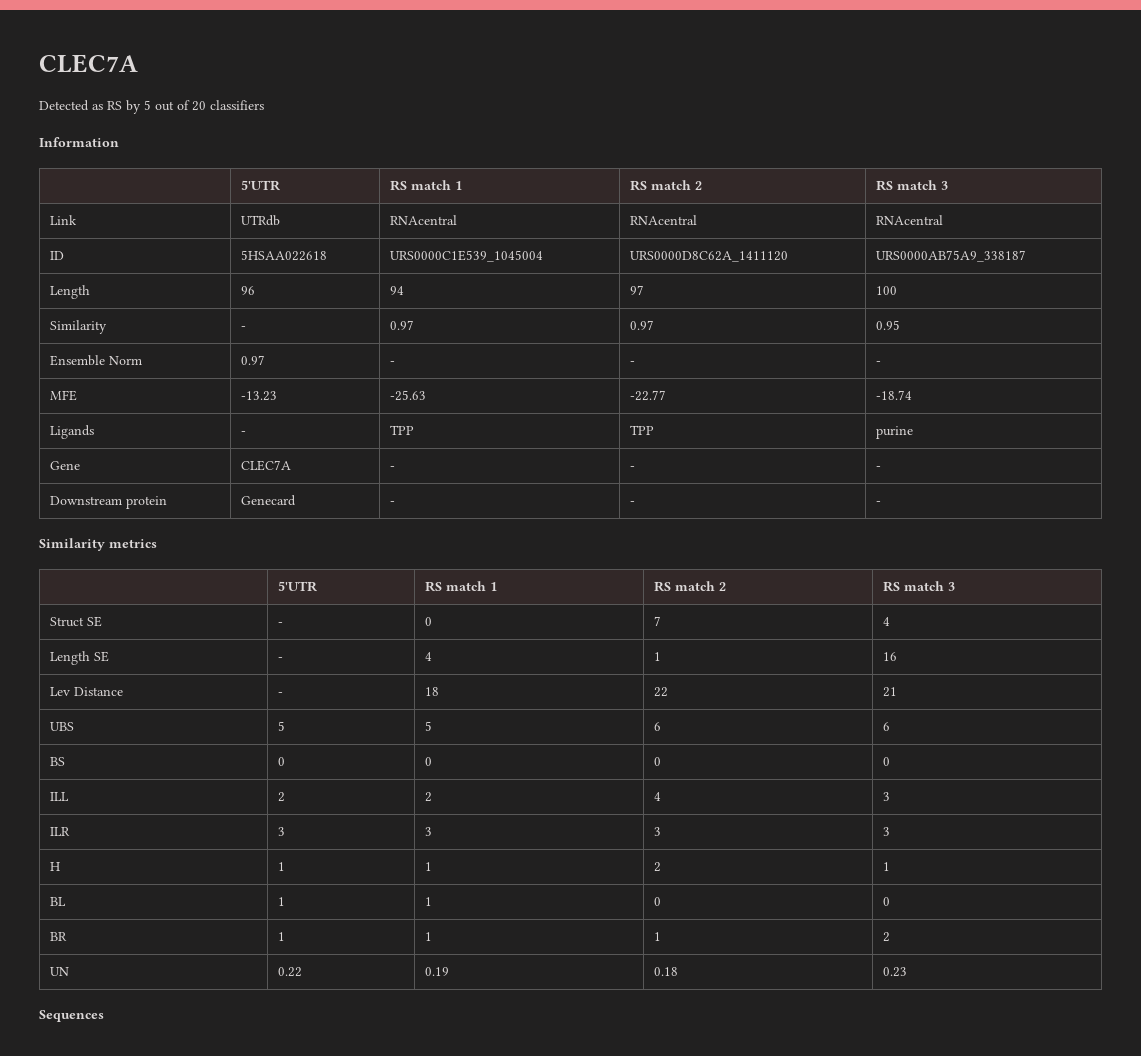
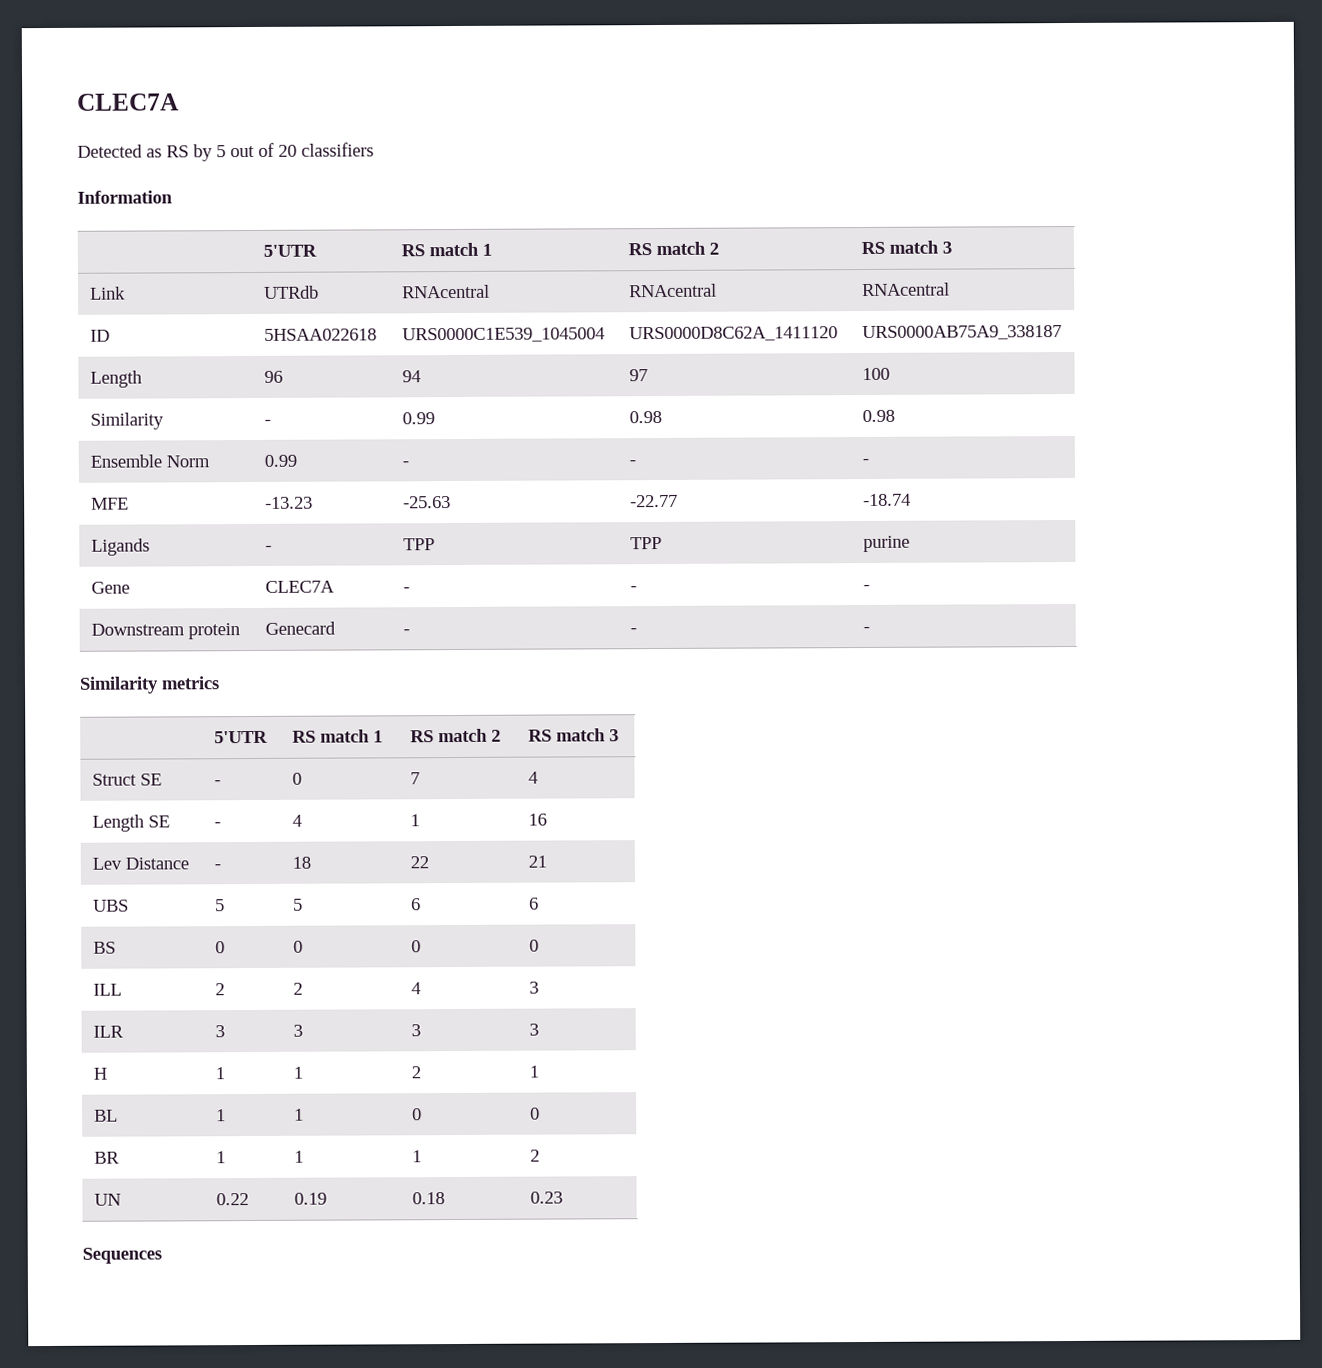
[390,320,415,330] [630,320,655,330] [876,320,901,330] 0.97 | 0.97 | 0.95 -> [402,412,436,425] [629,410,663,424] [862,409,896,423] 0.99 | 0.98 | 0.98
[241,355,266,365] 0.97 -> [264,454,298,467] 0.99

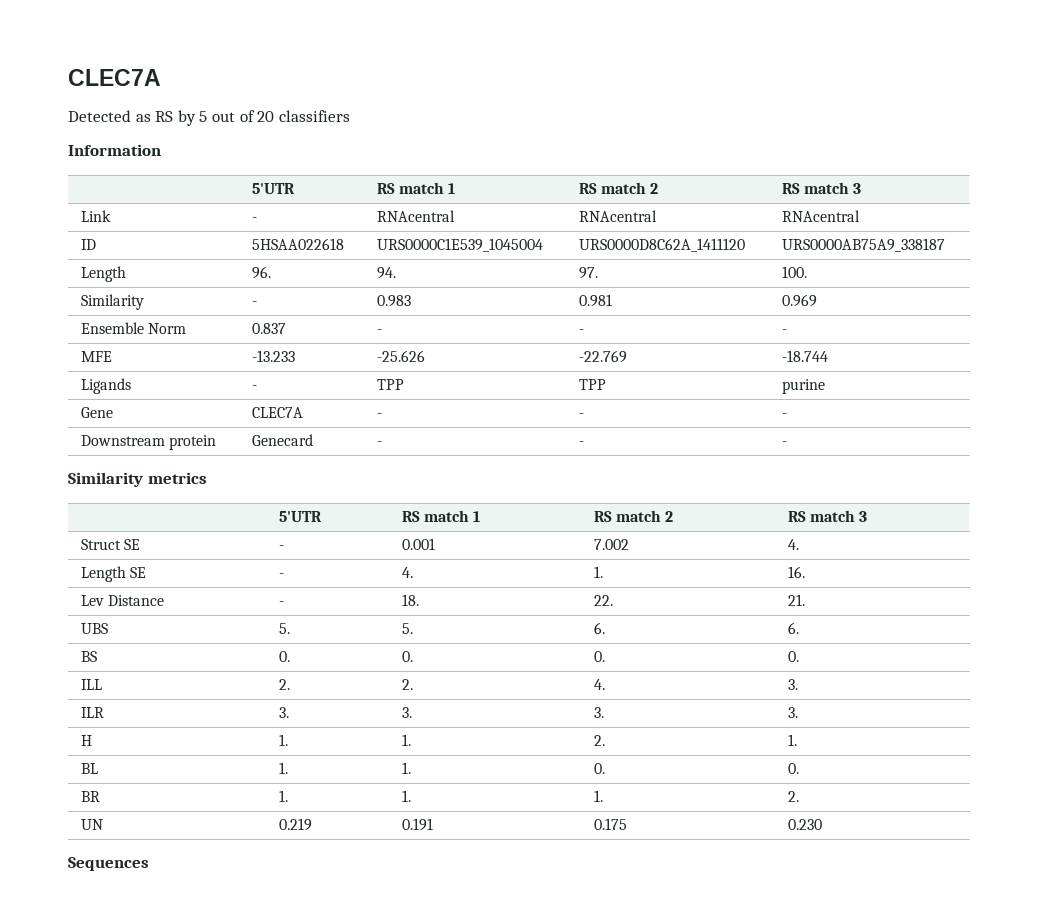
[264,285,320,299] UTRdb -> [251,217,257,222] -
[264,370,284,383] [402,370,422,383] [629,369,649,382] [862,367,891,381] 96 | 94 | 97 | 100 -> [251,266,271,279] [376,267,396,279] [578,267,598,279] [781,266,807,278] 96. | 94. | 97. | 100.
[402,412,436,425] [629,410,663,424] [862,409,896,423] 0.99 | 0.98 | 0.98 -> [376,295,411,307] [578,294,612,307] [781,294,817,307] 0.983 | 0.981 | 0.969
[264,454,298,467] 0.99 -> [251,323,286,334] 0.837
[265,496,314,509] [403,496,452,509] [630,494,679,508] [863,493,912,507] -13.23 | -25.63 | -22.77 | -18.74 -> [251,350,295,362] [376,350,425,362] [578,350,627,363] [781,350,828,362] -13.233 | -25.626 | -22.769 | -18.744
[292,772,303,785] [410,772,421,785] [528,771,539,784] 0 | 7 | 4 -> [401,538,435,550] [593,539,629,550] [787,539,799,550] 0.001 | 7.002 | 4.
[292,814,303,827] [410,814,421,827] [528,813,548,826] 4 | 1 | 16 -> [401,567,413,578] [593,566,603,578] [787,566,805,578] 4. | 1. | 16.
[292,856,312,869] [410,856,430,869] [528,855,548,868] [93,899,130,912] [215,899,226,912] [293,898,304,911] [411,898,422,911] [529,897,540,910] [93,941,117,954] [215,941,226,954] [293,940,304,953] [411,940,422,953] [529,939,540,952] [93,983,123,996] [215,983,226,996] [293,982,304,995] [411,982,422,995] [529,981,540,994] [93,1025,125,1038] [215,1025,226,1038] [293,1024,304,1037] [411,1024,422,1037] [529,1023,540,1036] [93,1067,108,1080] [215,1067,226,1080] [293,1066,304,1079] [411,1066,422,1079] [529,1065,540,1078] [94,1109,119,1122] [216,1109,227,1122] [294,1108,305,1121] [412,1108,423,1121] [530,1107,541,1120] [94,1151,121,1164] [216,1151,227,1164] [294,1150,305,1163] [412,1150,423,1163] [530,1149,541,1162] [94,1193,122,1206] [216,1193,250,1206] [294,1192,328,1205] [412,1192,446,1205] [530,1191,564,1204] 18 | 22 | 21 // UBS | 5 | 5 | 6 | 6 // BS | 0 | 0 | 0 | 0 // ILL | 2 | 2 | 4 | 3 // ILR | 3 | 3 | 3 | 3 // H | 1 | 1 | 2 | 1 // BL | 1 | 1 | 0 | 0 // BR | 1 | 1 | 1 | 2 // UN | 0.22 | 0.19 | 0.18 | 0.23 -> [401,594,419,606] [593,595,613,606] [787,594,805,606] [80,623,108,634] [278,623,290,634] [401,623,413,634] [593,622,605,634] [787,622,799,634] [80,651,97,662] [278,651,290,662] [401,651,413,662] [593,651,605,662] [787,651,799,662] [80,679,102,690] [278,679,290,690] [401,679,413,690] [593,679,605,690] [787,679,798,690] [80,707,104,718] [278,707,289,718] [401,707,412,718] [593,707,604,718] [787,707,798,718] [80,735,92,746] [278,734,288,746] [401,734,411,746] [593,735,605,746] [787,734,797,746] [80,763,98,774] [278,762,288,774] [401,762,411,774] [593,763,605,774] [787,763,799,774] [80,791,100,802] [278,790,288,802] [401,790,411,802] [593,790,603,802] [787,791,799,802] [80,819,103,830] [278,818,312,831] [401,818,433,831] [593,818,627,830] [787,819,822,830] 18. | 22. | 21. // UBS | 5. | 5. | 6. | 6. // BS | 0. | 0. | 0. | 0. // ILL | 2. | 2. | 4. | 3. // ILR | 3. | 3. | 3. | 3. // H | 1. | 1. | 2. | 1. // BL | 1. | 1. | 0. | 0. // BR | 1. | 1. | 1. | 2. // UN | 0.219 | 0.191 | 0.175 | 0.230

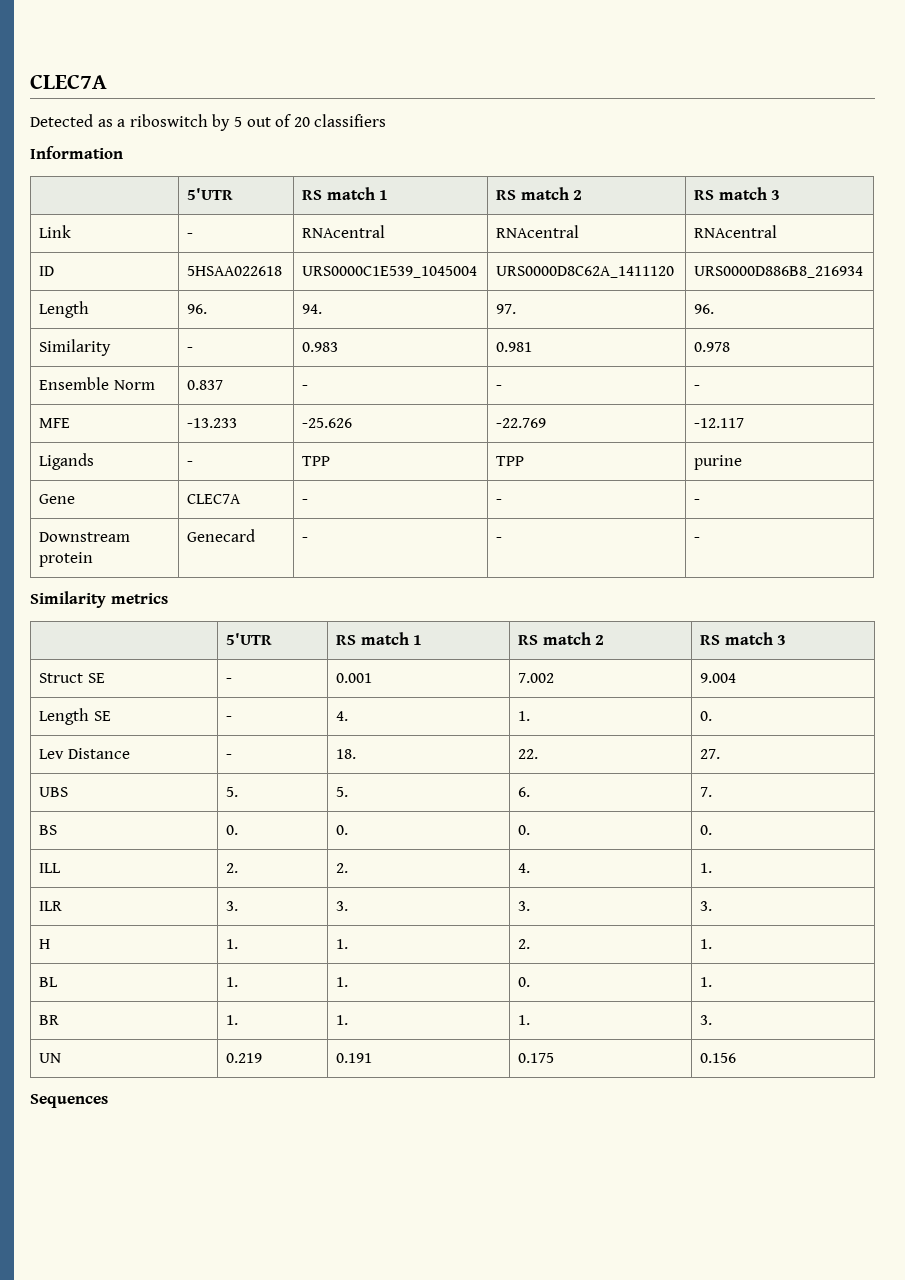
[155,111,174,122] RS -> [117,114,208,127] a riboswitch
[781,238,945,252] URS0000AB75A9_338187 -> [694,266,864,278] URS0000D886B8_216934
[781,266,807,278] 100. -> [694,304,715,314] 96.
[781,294,817,307] 0.969 -> [694,342,731,352] 0.978
[781,350,828,362] -18.744 -> [694,418,745,428] -12.117
[787,539,799,550] 4. -> [700,673,737,683] 9.004
[787,566,805,578] 16. -> [700,711,713,721] 0.
[787,594,805,606] 21. -> [700,749,721,759] 27.
[787,622,799,634] 6. -> [700,787,713,797] 7.
[787,679,798,690] 3. -> [700,863,713,873] 1.
[787,763,799,774] 0. -> [700,977,713,987] 1.
[787,791,799,802] 2. -> [700,1015,713,1025] 3.
[787,819,822,830] 0.230 -> [700,1053,737,1063] 0.156

